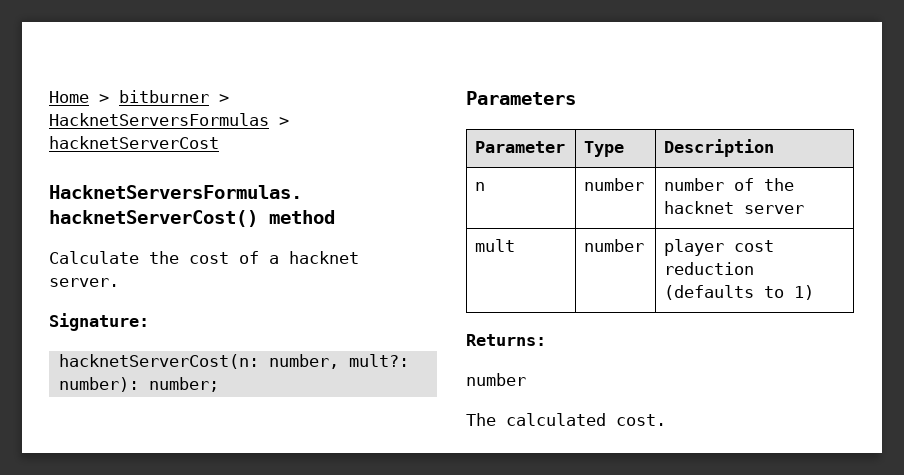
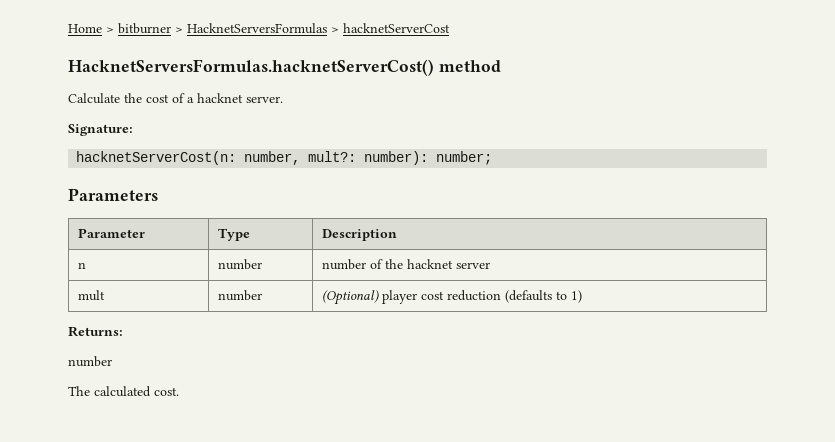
(645, 245) none -> [322,290,380,305] (Optional)

